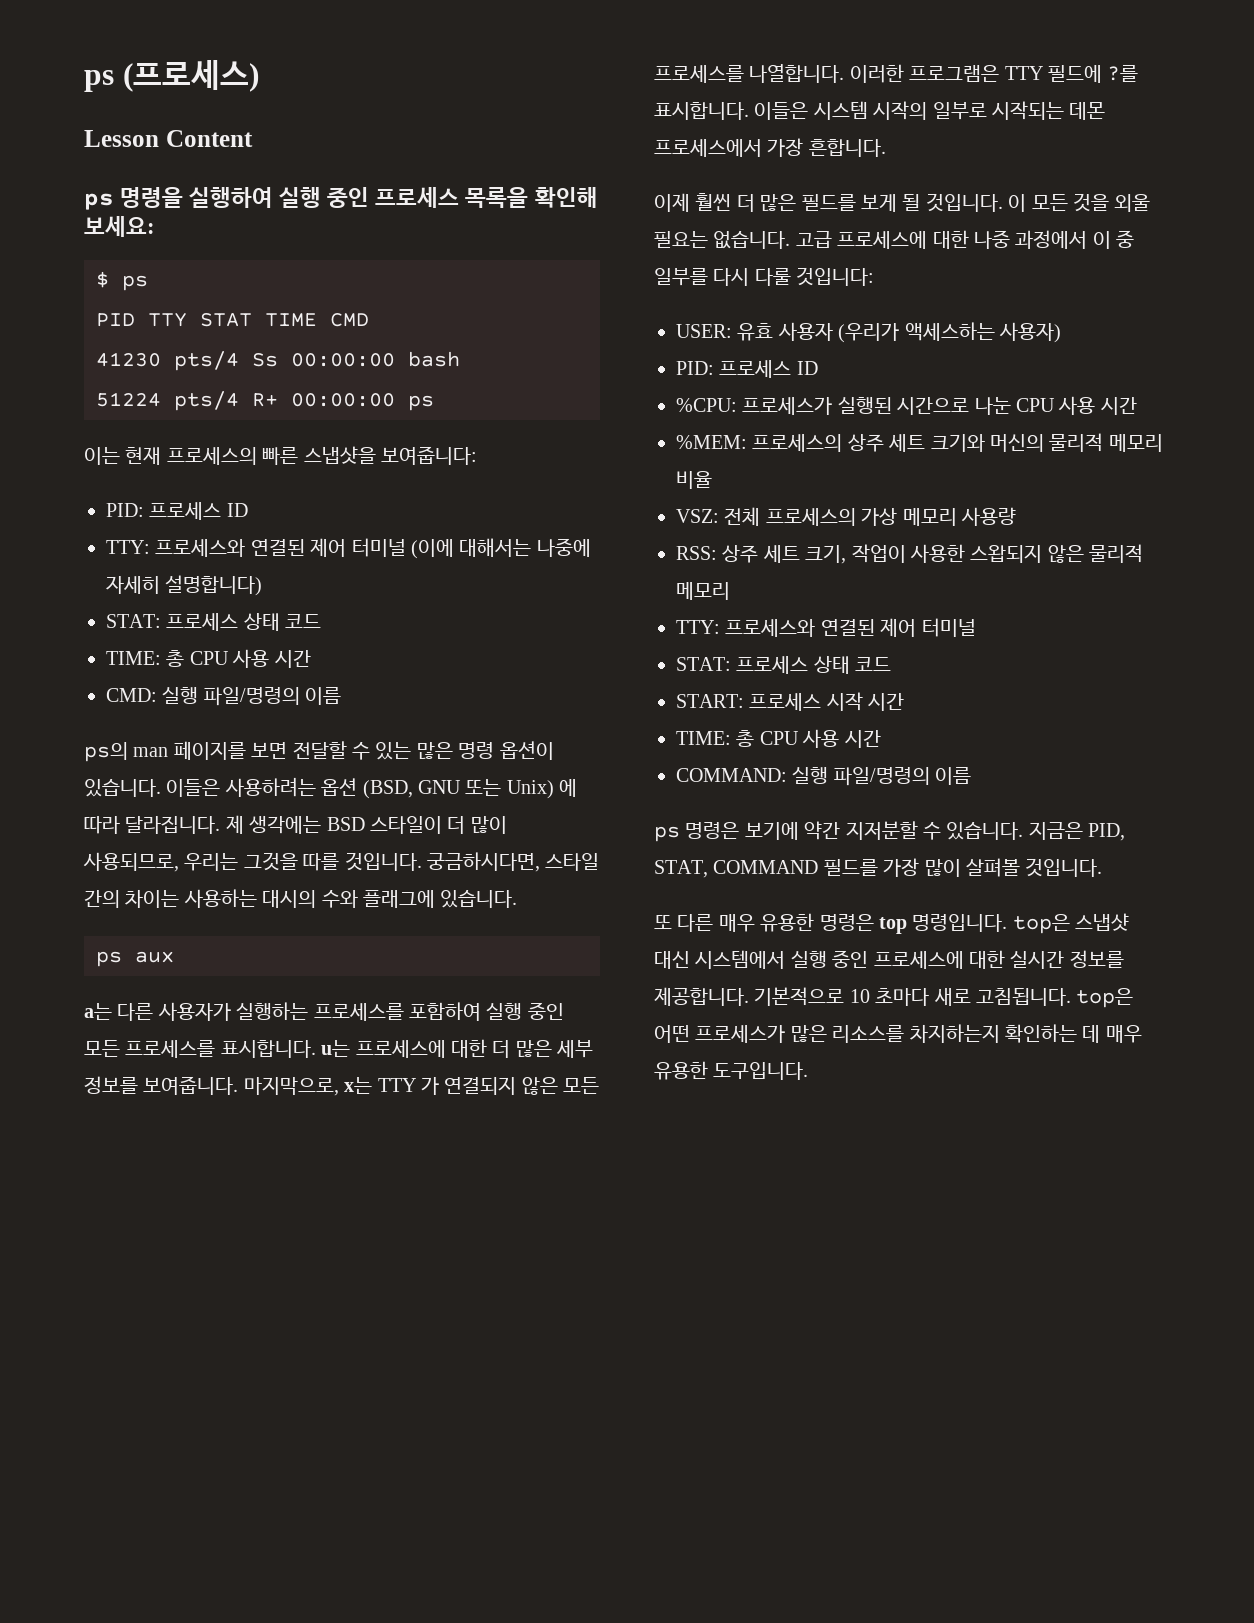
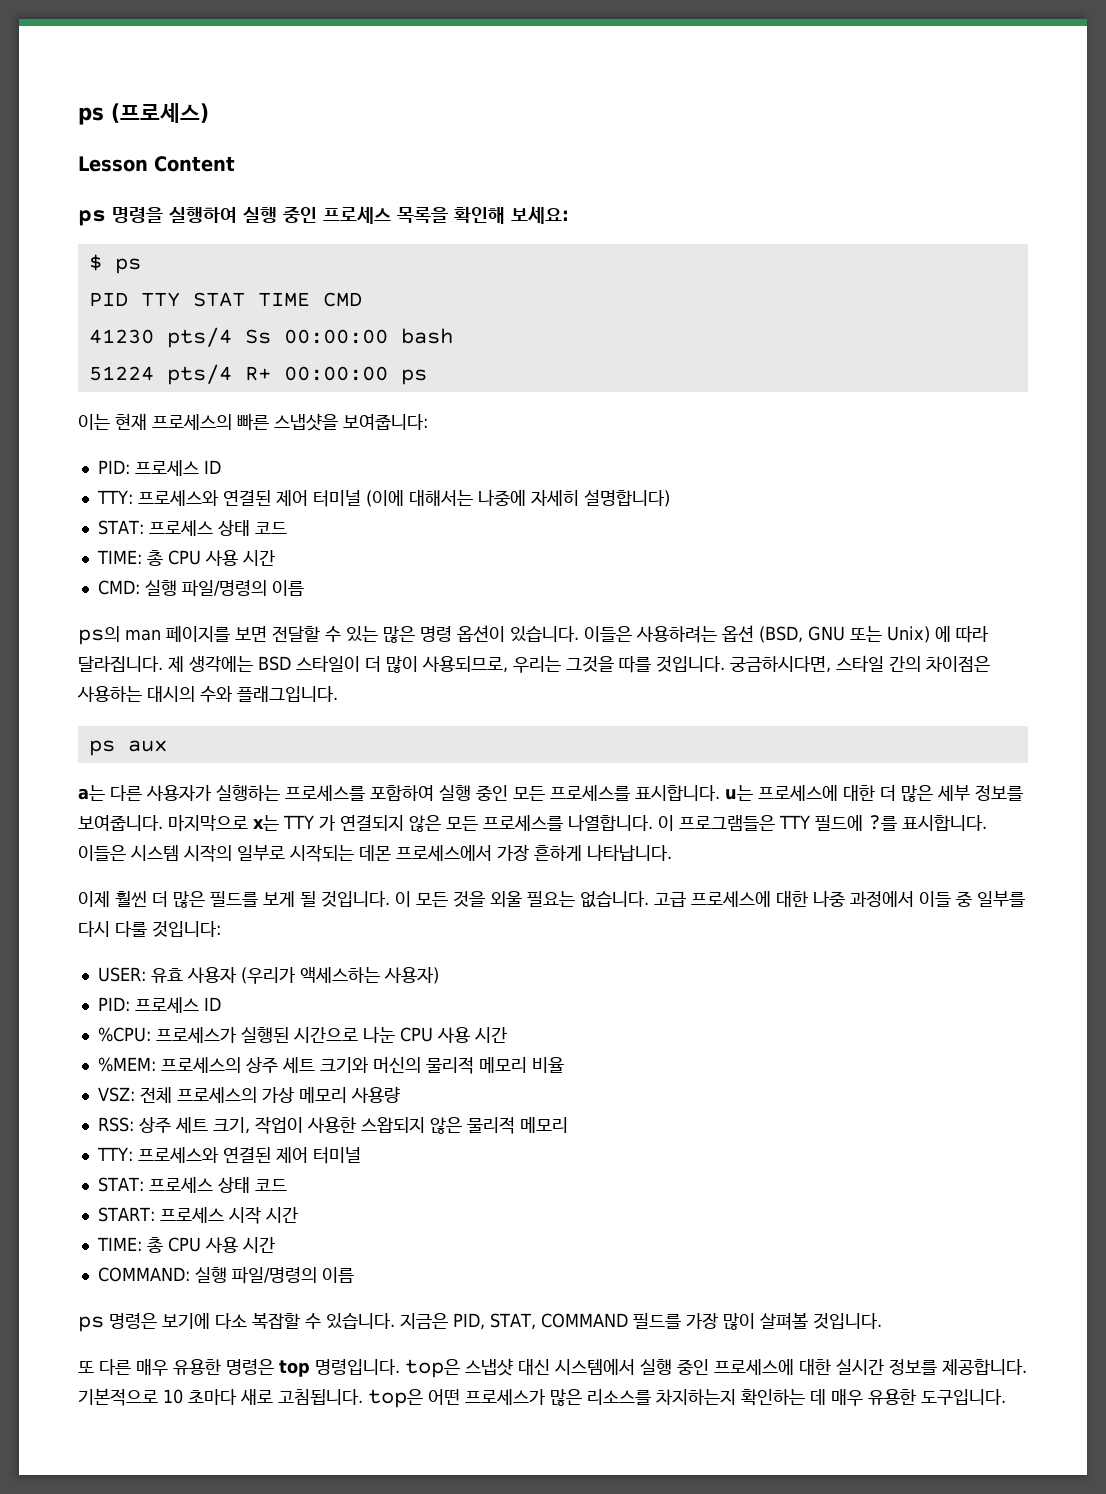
[125,889,180,908] 차이는 -> [926,656,990,672] 차이점은
[363,890,518,908] 플래그에 있습니다. -> [237,686,338,702] 플래그입니다.
[243,1077,339,1096] 마지막으로, -> [168,815,248,831] 마지막으로
[849,64,1000,83] 이러한 프로그램은 -> [658,815,775,831] 이 프로그램들은
[808,139,886,157] 흔합니다. -> [534,844,672,861] 흔하게 나타납니다.
[1092,231,1111,249] 이 -> [919,891,951,907] 이들
[804,821,918,840] 약간 지저분할 -> [215,1313,300,1329] 다소 복잡할

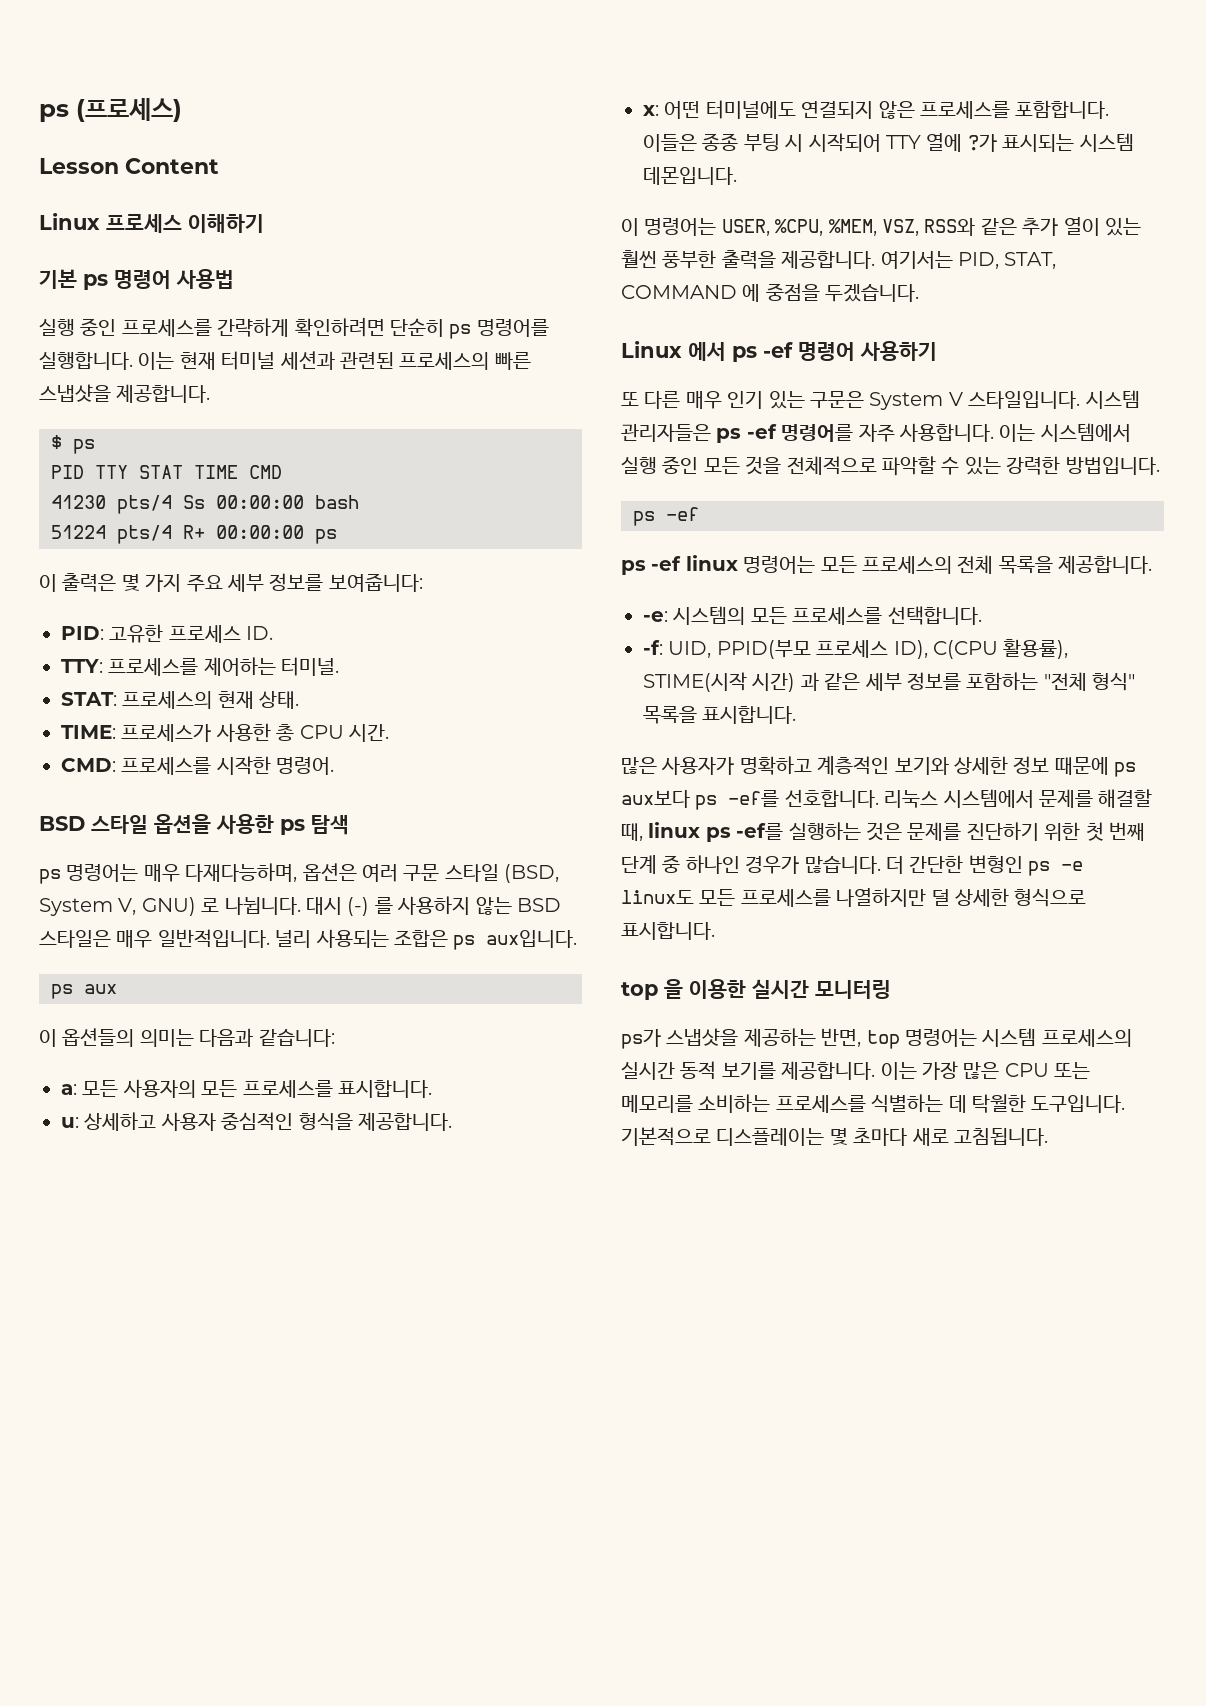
[78,206,569,226] ps 명령을 실행하여 실행 중인 프로세스 목록을 확인해 보세요: -> [39,213,264,233] [39,269,234,290] [39,317,549,339] [39,351,531,370] [39,384,211,403] Linux 프로세스 이해하기 // 기본 ps 명령어 사용법 // 실행 중인 프로세스를 간략하게 확인하려면 단순히 ps 명령어를 실행합니다. 이는 현재 터미널 세션과 관련된 프로세스의 빠른 스냅샷을 제공합니다.
[78,413,428,431] [97,460,221,476] [96,489,670,507] [97,519,287,536] [96,550,275,566] [97,580,304,597] [78,625,989,645] [78,655,990,673] [77,686,338,702] [88,740,167,756] [78,785,1023,802] [78,814,987,832] [78,844,672,862] [78,890,1025,908] [78,921,221,937] [97,967,439,984] [97,997,221,1013] [97,1026,507,1043] [97,1057,564,1074] [97,1086,400,1103] [97,1116,568,1134] [96,1147,361,1164] [97,1176,287,1193] [97,1206,298,1224] [96,1237,275,1253] [97,1267,354,1284] [78,1313,882,1332] [78,1358,1027,1378] [78,1388,1006,1408] 이는 현재 프로세스의 빠른 스냅샷을 보여줍니다: // PID: 프로세스 ID // TTY: 프로세스와 연결된 제어 터미널 (이에 대해서는 나중에 자세히 설명합니다) // STAT: 프로세스 상태 코드 // TIME: 총 CPU 사용 시간 // CMD: 실행 파일/명령의 이름 // ps의 man 페이지를 보면 전달할 수 있는 많은 명령 옵션이 있습니다. 이들은 사용하려는 옵션 (BSD, GNU 또는 Unix) 에 따라 달라집니다. 제 생각에는 BSD 스타일이 더 많이 사용되므로, 우리는 그것을 따를 것입니다. 궁금하시다면, 스타일 간의 차이점은 사용하는 대시의 수와 플래그입니다. // ps aux // a는 다른 사용자가 실행하는 프로세스를 포함하여 실행 중인 모든 프로세스를 표시합니다. u는 프로세스에 대한 더 많은 세부 정보를 보여줍니다. 마지막으로 x는 TTY 가 연결되지 않은 모든 프로세스를 나열합니다. 이 프로그램들은 TTY 필드에 ?를 표시합니다. 이들은 시스템 시작의 일부로 시작되는 데몬 프로세스에서 가장 흔하게 나타납니다. // 이제 훨씬 더 많은 필드를 보게 될 것입니다. 이 모든 것을 외울 필요는 없습니다. 고급 프로세스에 대한 나중 과정에서 이들 중 일부를 다시 다룰 것입니다: // USER: 유효 사용자 (우리가 액세스하는 사용자) // PID: 프로세스 ID // %CPU: 프로세스가 실행된 시간으로 나눈 CPU 사용 시간 // %MEM: 프로세스의 상주 세트 크기와 머신의 물리적 메모리 비율 // VSZ: 전체 프로세스의 가상 메모리 사용량 // RSS: 상주 세트 크기, 작업이 사용한 스왑되지 않은 물리적 메모리 // TTY: 프로세스와 연결된 제어 터미널 // STAT: 프로세스 상태 코드 // START: 프로세스 시작 시간 // TIME: 총 CPU 사용 시간 // COMMAND: 실행 파일/명령의 이름 // ps 명령은 보기에 다소 복잡할 수 있습니다. 지금은 PID, STAT, COMMAND 필드를 가장 많이 살펴볼 것입니다. // 또 다른 매우 유용한 명령은 top 명령입니다. top은 스냅샷 대신 시스템에서 실행 중인 프로세스에 대한 실시간 정보를 제공합니다. 기본적으로 10 초마다 새로 고침됩니다. top은 어떤 프로세스가 많은 리소스를 차지하는지 확인하는 데 매우 유용한 도구입니다. -> [39,573,423,592] [61,624,274,643] [61,657,340,676] [61,691,300,709] [61,723,389,742] [61,756,335,775] [39,814,349,835] [39,863,560,884] [39,896,561,916] [39,929,578,950] [51,984,117,999] [39,1028,335,1047] [61,1079,432,1098] [61,1112,452,1131] [643,100,1110,119] [643,133,1134,152] [643,167,737,185] [621,217,1141,236] [621,250,1057,269] [621,283,920,302] [621,341,937,362] [621,390,1140,410] [621,423,1131,443] [621,456,1160,476] [633,507,699,526] [621,555,1153,575] [643,606,982,625] [643,639,1069,659] [643,672,1136,692] [643,706,797,724] [621,756,1137,777] [621,789,1153,810] [621,822,1145,842] [621,855,1084,876] [621,888,1087,907] [621,922,715,940] [621,979,891,1000] [621,1028,1132,1049] [621,1061,1091,1080] [621,1094,1126,1113] [621,1127,1048,1146] 이 출력은 몇 가지 주요 세부 정보를 보여줍니다: // PID: 고유한 프로세스 ID. // TTY: 프로세스를 제어하는 터미널. // STAT: 프로세스의 현재 상태. // TIME: 프로세스가 사용한 총 CPU 시간. // CMD: 프로세스를 시작한 명령어. // BSD 스타일 옵션을 사용한 ps 탐색 // ps 명령어는 매우 다재다능하며, 옵션은 여러 구문 스타일 (BSD, System V, GNU) 로 나뉩니다. 대시 (-) 를 사용하지 않는 BSD 스타일은 매우 일반적입니다. 널리 사용되는 조합은 ps aux입니다. // ps aux // 이 옵션들의 의미는 다음과 같습니다: // a: 모든 사용자의 모든 프로세스를 표시합니다. // u: 상세하고 사용자 중심적인 형식을 제공합니다. // x: 어떤 터미널에도 연결되지 않은 프로세스를 포함합니다. 이들은 종종 부팅 시 시작되어 TTY 열에 ?가 표시되는 시스템 데몬입니다. // 이 명령어는 USER, %CPU, %MEM, VSZ, RSS와 같은 추가 열이 있는 훨씬 풍부한 출력을 제공합니다. 여기서는 PID, STAT, COMMAND 에 중점을 두겠습니다. // Linux 에서 ps -ef 명령어 사용하기 // 또 다른 매우 인기 있는 구문은 System V 스타일입니다. 시스템 관리자들은 ps -ef 명령어를 자주 사용합니다. 이는 시스템에서 실행 중인 모든 것을 전체적으로 파악할 수 있는 강력한 방법입니다. // ps -ef // ps -ef linux 명령어는 모든 프로세스의 전체 목록을 제공합니다. // -e: 시스템의 모든 프로세스를 선택합니다. // -f: UID, PPID(부모 프로세스 ID), C(CPU 활용률), STIME(시작 시간) 과 같은 세부 정보를 포함하는 "전체 형식" 목록을 표시합니다. // 많은 사용자가 명확하고 계층적인 보기와 상세한 정보 때문에 ps aux보다 ps -ef를 선호합니다. 리눅스 시스템에서 문제를 해결할 때, linux ps -ef를 실행하는 것은 문제를 진단하기 위한 첫 번째 단계 중 하나인 경우가 많습니다. 더 간단한 변형인 ps -e linux도 모든 프로세스를 나열하지만 덜 상세한 형식으로 표시합니다. // top 을 이용한 실시간 모니터링 // ps가 스냅샷을 제공하는 반면, top 명령어는 시스템 프로세스의 실시간 동적 보기를 제공합니다. 이는 가장 많은 CPU 또는 메모리를 소비하는 프로세스를 식별하는 데 탁월한 도구입니다. 기본적으로 디스플레이는 몇 초마다 새로 고침됩니다.

